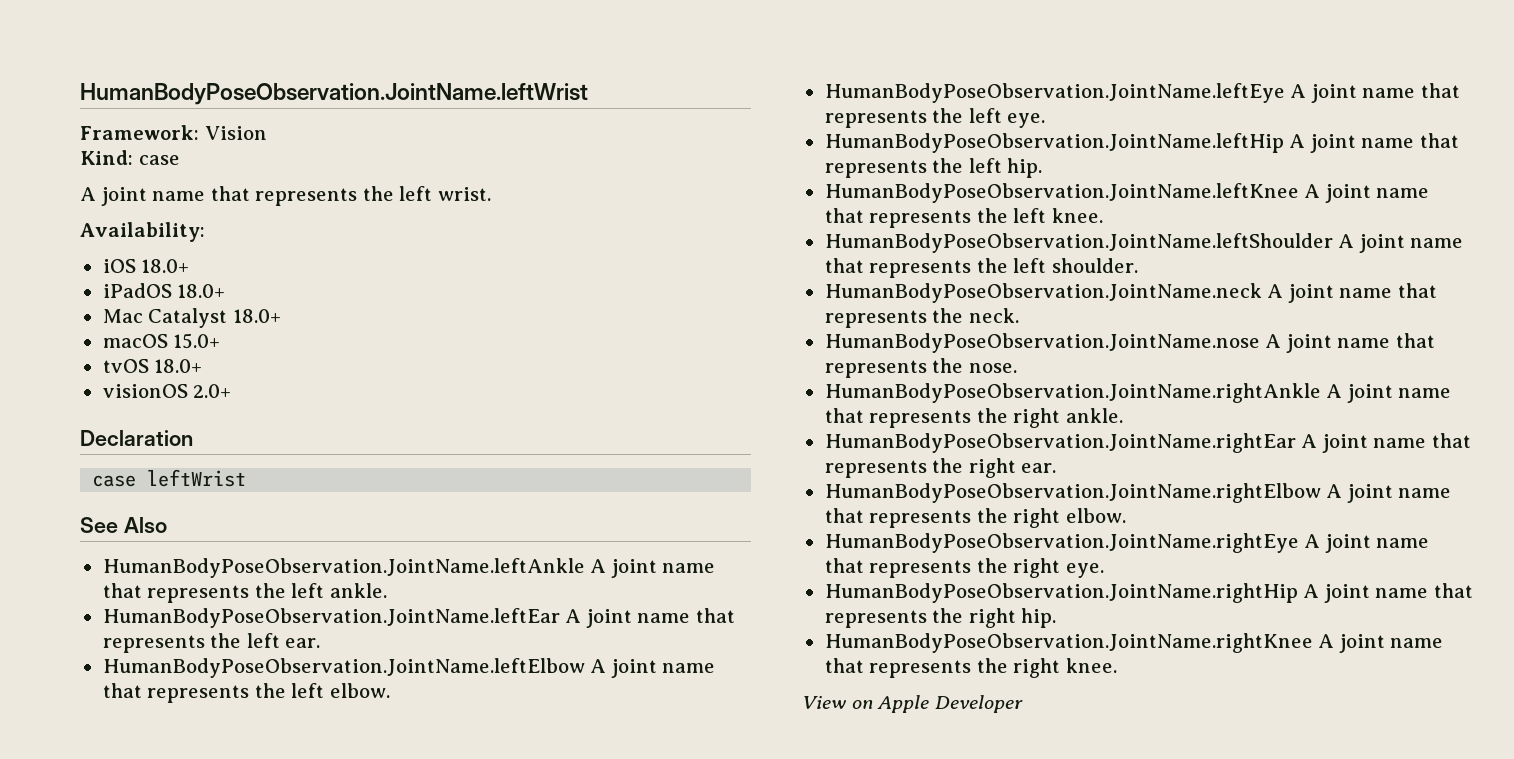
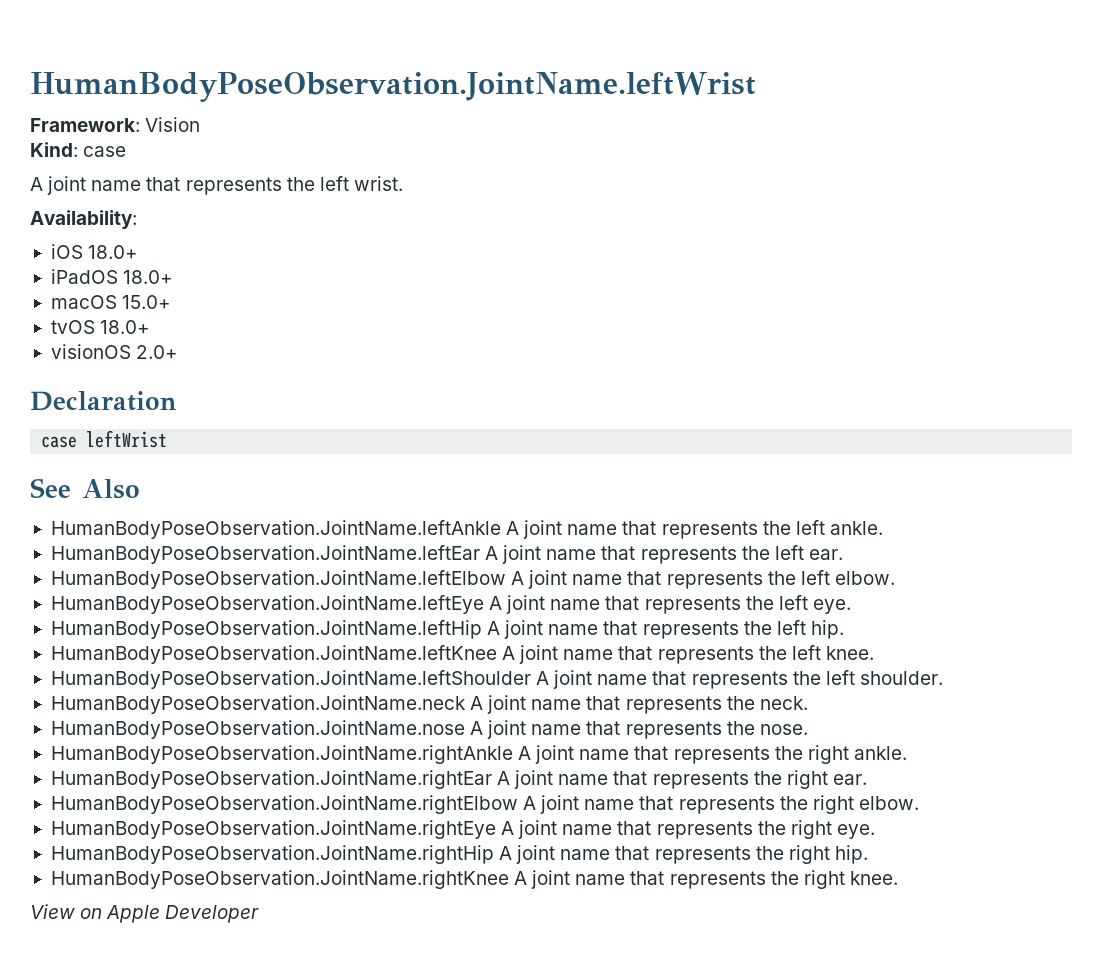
[102,308,281,328] // Mac Catalyst 18.0+ -> (174, 277) none

